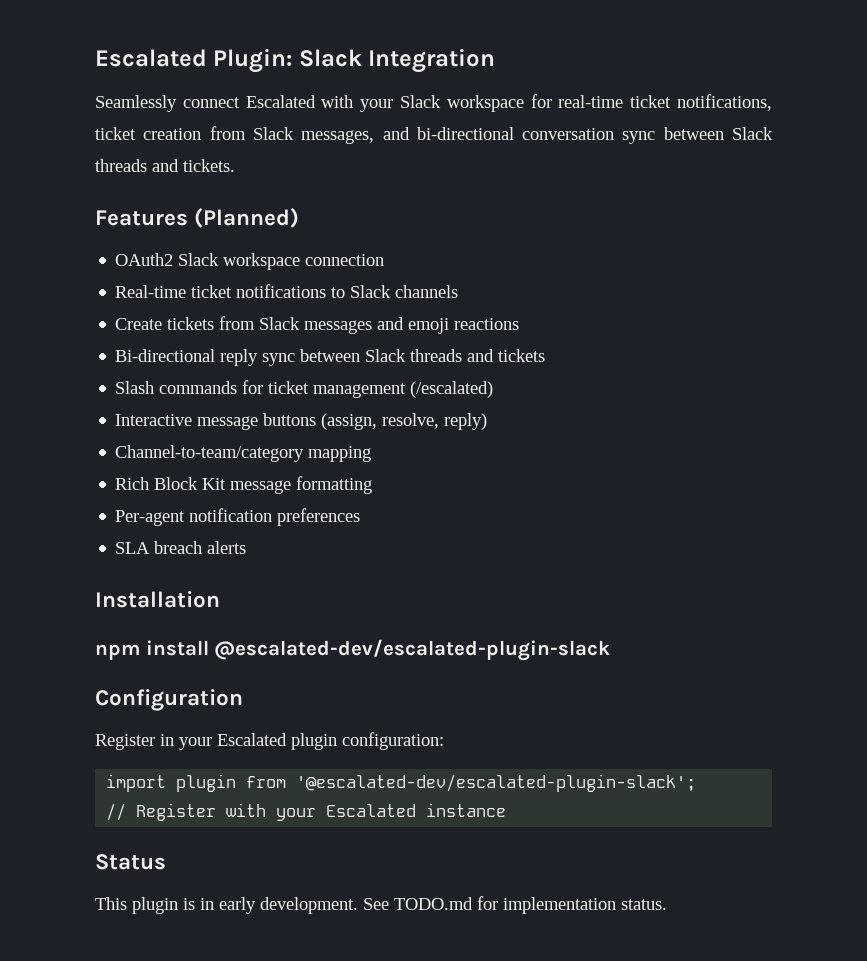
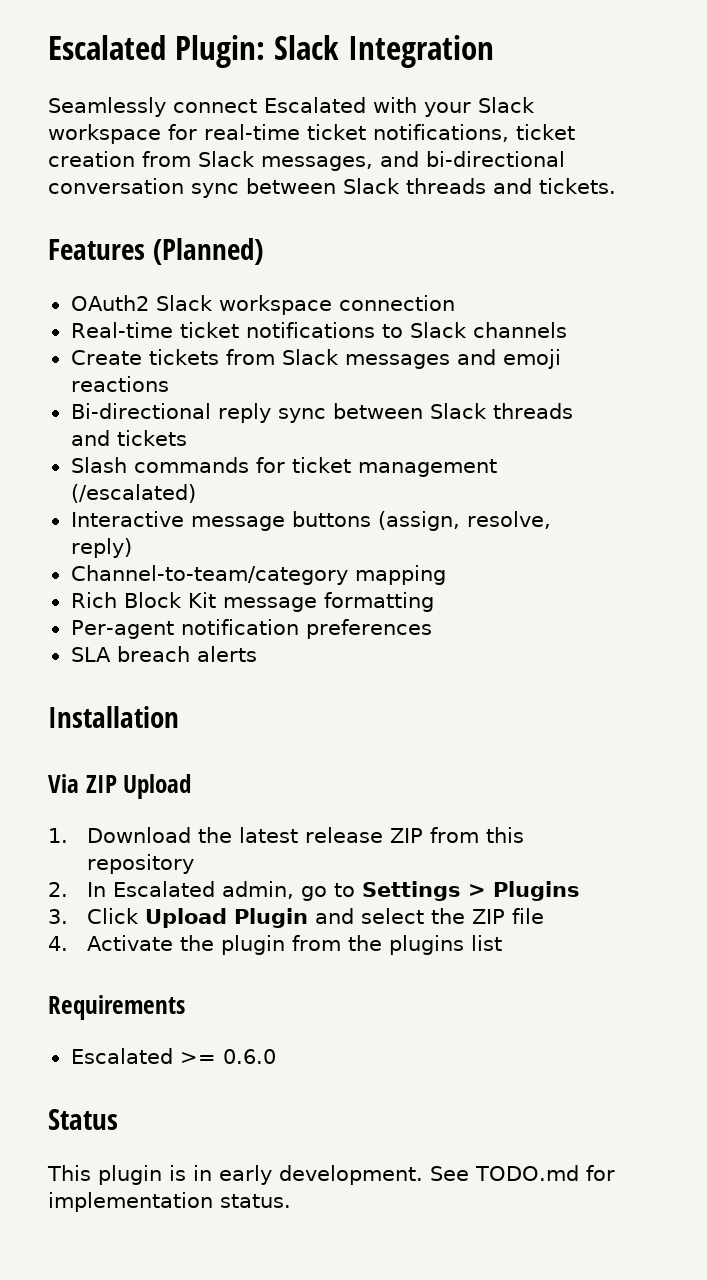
[95,639,611,661] [95,689,243,711] [95,732,444,750] [106,774,697,792] [106,803,507,821] npm install @escalated-dev/escalated-plugin-slack // Configuration // Register in your Escalated plugin configuration: // import plugin from '@escalated-dev/escalated-plugin-slack'; // // Register with your Escalated instance -> [48,774,192,799] [48,827,524,843] [86,854,194,874] [48,881,580,901] [48,908,544,928] [48,935,502,955] [48,995,185,1020] [70,1048,276,1064] Via ZIP Upload // 1. Download the latest release ZIP from this repository // 2. In Escalated admin, go to Settings > Plugins // 3. Click Upload Plugin and select the ZIP file // 4. Activate the plugin from the plugins list // Requirements // Escalated >= 0.6.0

